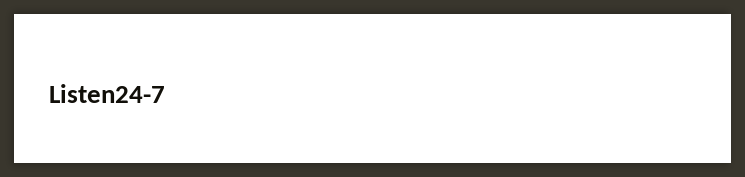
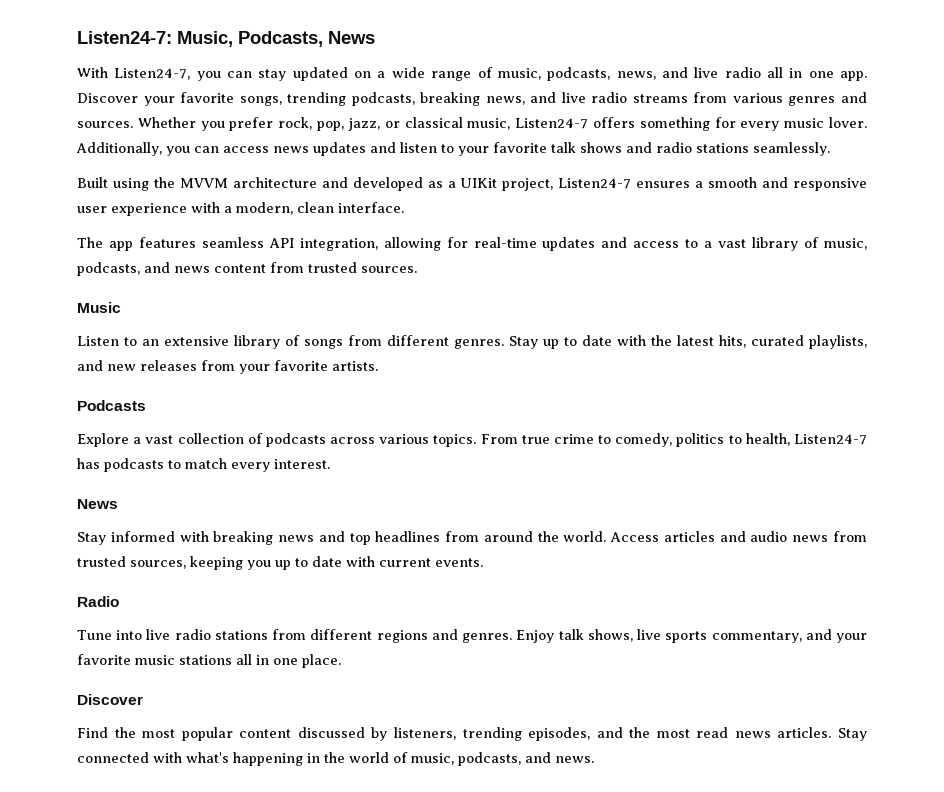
[49,84,165,103] Listen24-7 -> [77,31,375,47] [77,67,868,81] [77,92,867,106] [77,117,867,131] [76,142,830,156] [77,177,867,191] [77,202,404,216] [77,237,868,251] [77,262,417,276] [77,302,121,313] [77,335,867,349] [77,360,378,374] [77,400,146,411] [77,433,867,447] [77,458,330,472] [77,499,118,509] [77,531,867,545] [77,556,483,570] [77,596,119,607] [77,629,868,643] [77,654,341,668] [77,694,143,705] [77,727,867,741] [77,752,594,766] Listen24-7: Music, Podcasts, News // With Listen24-7, you can stay updated on a wide range of music, podcasts, news, and live radio all in one app. Discover your favorite songs, trending podcasts, breaking news, and live radio streams from various genres and sources. Whether you prefer rock, pop, jazz, or classical music, Listen24-7 offers something for every music lover. Additionally, you can access news updates and listen to your favorite talk shows and radio stations seamlessly. // Built using the MVVM architecture and developed as a UIKit project, Listen24-7 ensures a smooth and responsive user experience with a modern, clean interface. // The app features seamless API integration, allowing for real-time updates and access to a vast library of music, podcasts, and news content from trusted sources. // Music // Listen to an extensive library of songs from different genres. Stay up to date with the latest hits, curated playlists, and new releases from your favorite artists. // Podcasts // Explore a vast collection of podcasts across various topics. From true crime to comedy, politics to health, Listen24-7 has podcasts to match every interest. // News // Stay informed with breaking news and top headlines from around the world. Access articles and audio news from trusted sources, keeping you up to date with current events. // Radio // Tune into live radio stations from different regions and genres. Enjoy talk shows, live sports commentary, and your favorite music stations all in one place. // Discover // Find the most popular content discussed by listeners, trending episodes, and the most read news articles. Stay connected with what's happening in the world of music, podcasts, and news.

